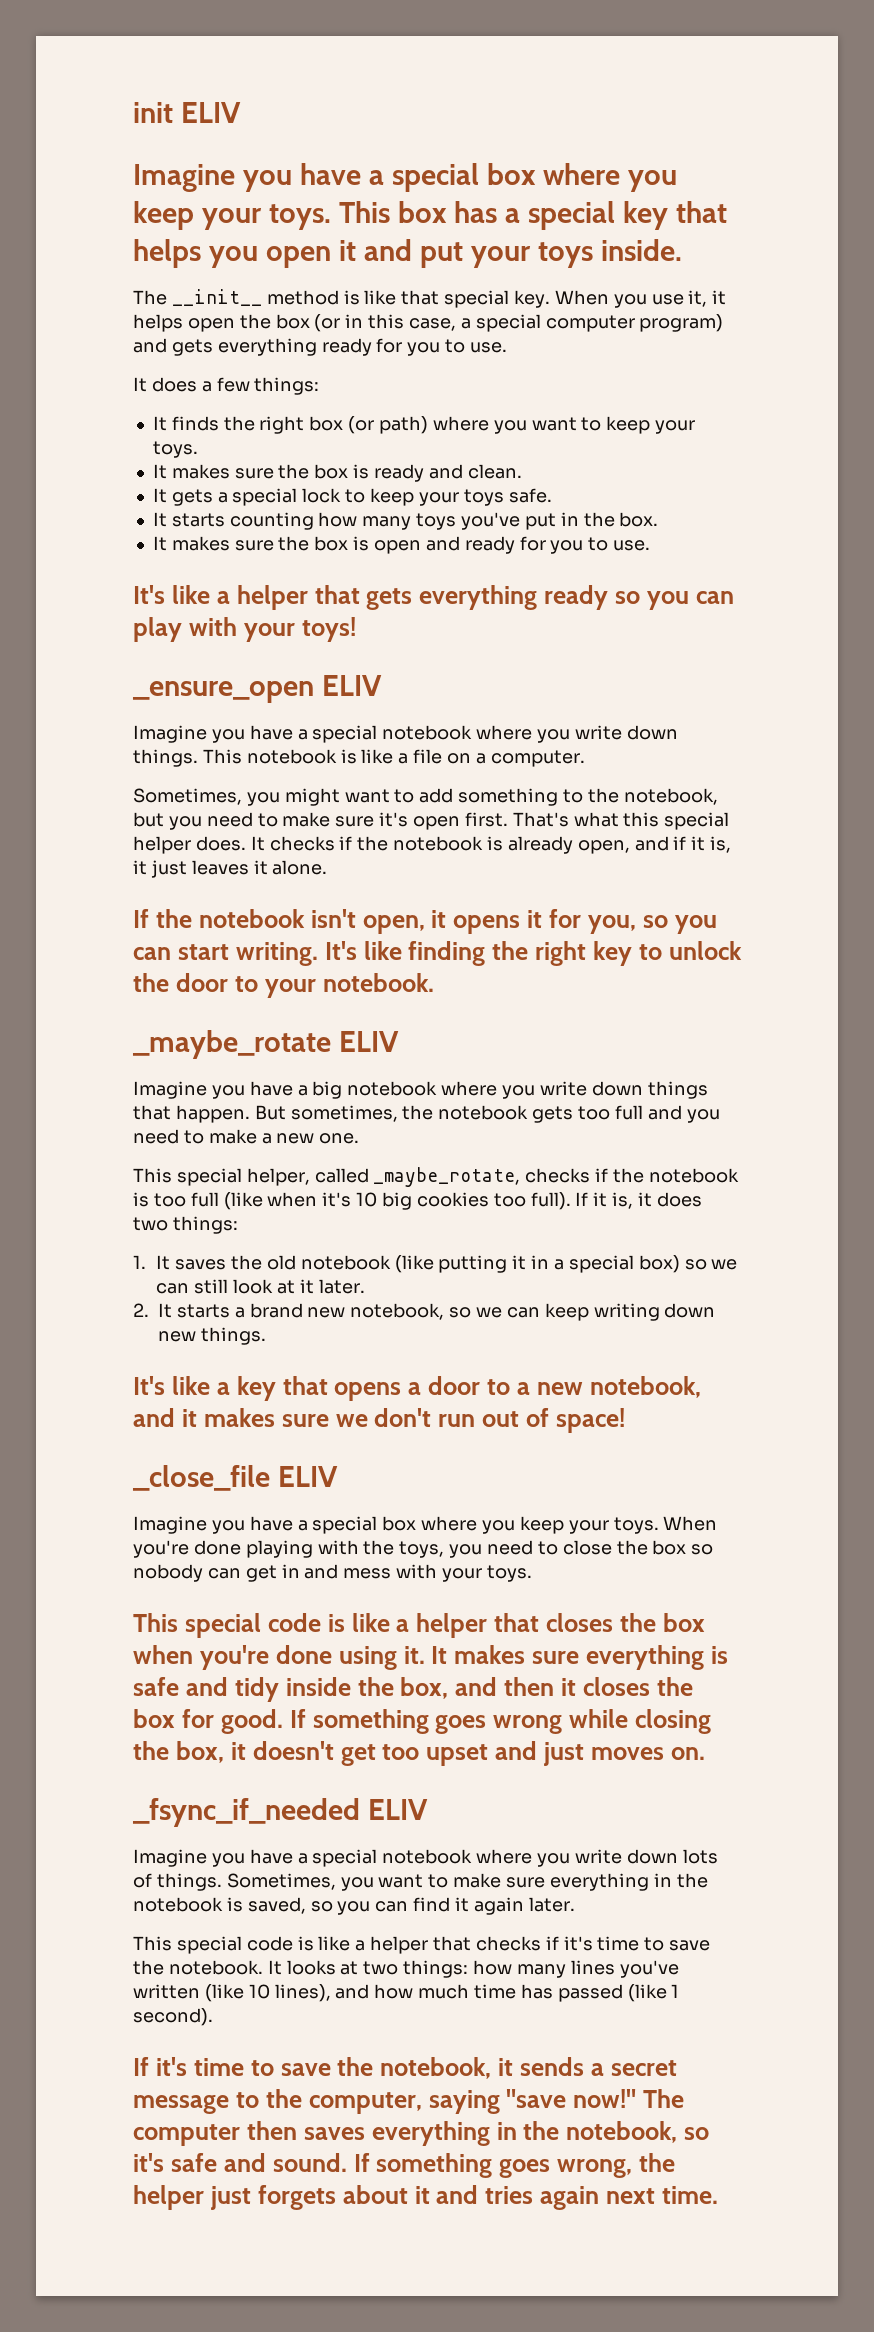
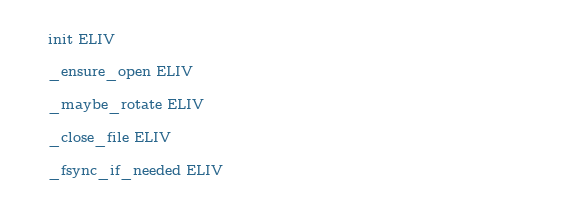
[133,163,677,192] [133,201,727,230] [133,239,682,268] [133,289,727,308] [133,314,724,332] [133,338,508,356] [133,377,320,395] [152,416,696,434] [152,441,198,458] [152,464,522,482] [152,488,552,506] [152,512,659,530] [152,536,651,554] [133,585,734,610] [133,617,356,642] [132,675,382,703] [133,725,678,743] [133,749,585,767] [133,788,718,806] [133,812,730,830] [133,836,732,854] [133,860,328,878] [133,909,717,934] [133,941,742,966] [133,973,434,998] [132,1030,399,1059] [133,1081,708,1099] [133,1105,720,1123] [133,1129,360,1144] [133,1167,739,1187] [133,1192,702,1210] [133,1216,238,1234] [133,1255,738,1273] [156,1279,365,1294] [133,1303,716,1321] [158,1327,266,1345] [133,1376,701,1401] [133,1408,625,1433] [132,1465,338,1491] [133,1516,718,1534] [133,1540,714,1558] [133,1564,532,1582] [133,1613,705,1638] [133,1645,728,1670] [133,1677,693,1702] [133,1709,712,1734] [133,1741,705,1766] [132,1798,428,1827] [133,1849,718,1867] [133,1873,708,1891] [133,1897,575,1915] [133,1936,711,1954] [133,1960,679,1978] [133,1984,680,2002] [133,2008,213,2026] [133,2057,677,2079] [133,2089,685,2114] [133,2121,710,2146] [133,2153,676,2178] [133,2185,718,2210] Imagine you have a special box where you keep your toys. This box has a special key that helps you open it and put your toys inside. // The __init__ method is like that special key. When you use it, it helps open the box (or in this case, a special computer program) and gets everything ready for you to use. // It does a few things: // It finds the right box (or path) where you want to keep your toys. // It makes sure the box is ready and clean. // It gets a special lock to keep your toys safe. // It starts counting how many toys you've put in the box. // It makes sure the box is open and ready for you to use. // It's like a helper that gets everything ready so you can play with your toys! // _ensure_open ELIV // Imagine you have a special notebook where you write down things. This notebook is like a file on a computer. // Sometimes, you might want to add something to the notebook, but you need to make sure it's open first. That's what this special helper does. It checks if the notebook is already open, and if it is, it just leaves it alone. // If the notebook isn't open, it opens it for you, so you can start writing. It's like finding the right key to unlock the door to your notebook. // _maybe_rotate ELIV // Imagine you have a big notebook where you write down things that happen. But sometimes, the notebook gets too full and you need to make a new one. // This special helper, called _maybe_rotate, checks if the notebook is too full (like when it's 10 big cookies too full). If it is, it does two things: // 1. It saves the old notebook (like putting it in a special box) so we can still look at it later. // 2. It starts a brand new notebook, so we can keep writing down new things. // It's like a key that opens a door to a new notebook, and it makes sure we don't run out of space! // _close_file ELIV // Imagine you have a special box where you keep your toys. When you're done playing with the toys, you need to close the box so nobody can get in and mess with your toys. // This special code is like a helper that closes the box when you're done using it. It makes sure everything is safe and tidy inside the box, and then it closes the box for good. If something goes wrong while closing the box, it doesn't get too upset and just moves on. // _fsync_if_needed ELIV // Imagine you have a special notebook where you write down lots of things. Sometimes, you want to make sure everything in the notebook is saved, so you can find it again later. // This special code is like a helper that checks if it's time to save the notebook. It looks at two things: how many lines you've written (like 10 lines), and how much time has passed (like 1 second). // If it's time to save the notebook, it sends a secret message to the computer, saying "save now!" The computer then saves everything in the notebook, so it's safe and sound. If something goes wrong, the helper just forgets about it and tries again next time. -> [48,66,193,81] [48,99,204,114] [48,132,171,147] [48,165,223,180] _ensure_open ELIV // _maybe_rotate ELIV // _close_file ELIV // _fsync_if_needed ELIV

